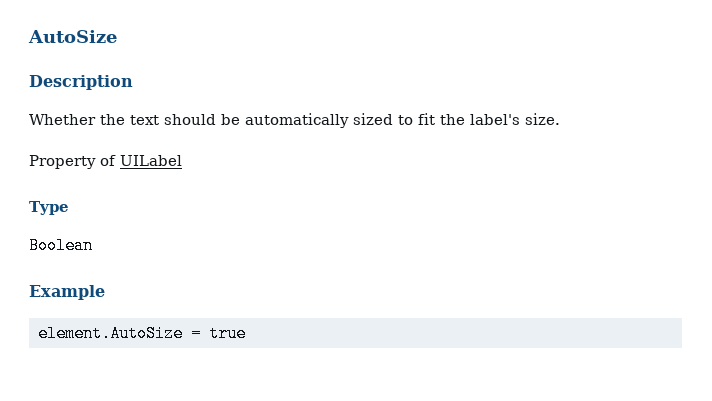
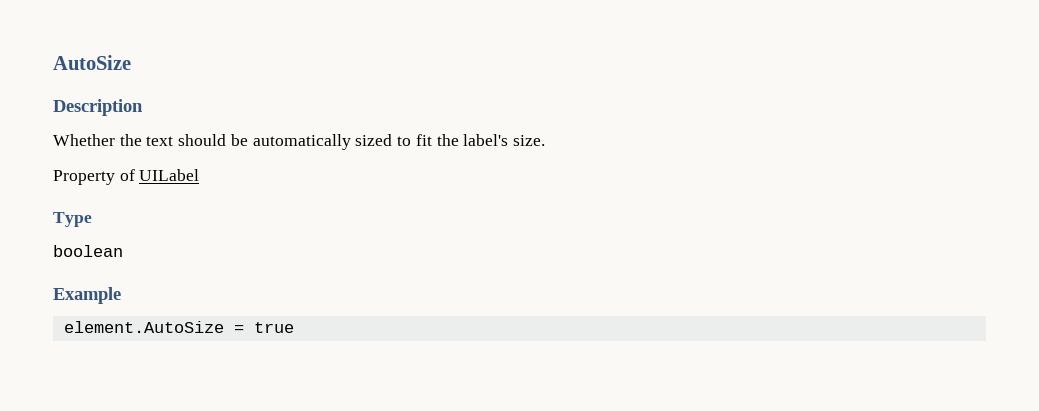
[29,237,93,254] Boolean -> [53,245,123,257] boolean

